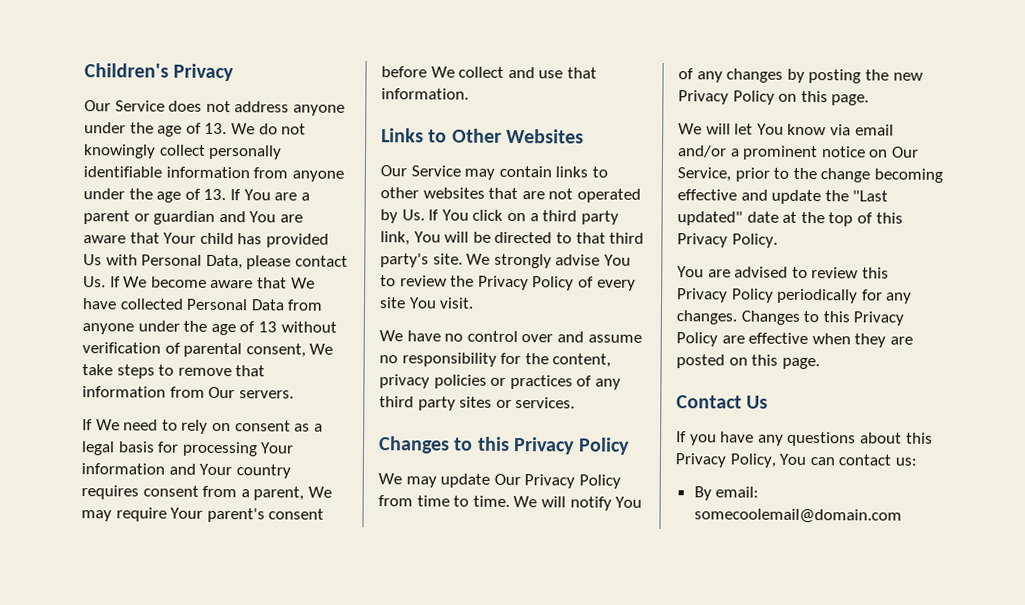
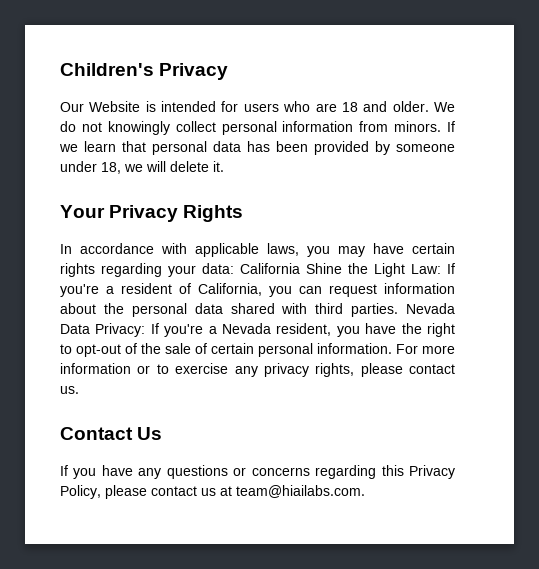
[114,100,345,116] [84,122,228,137] Service does not address anyone under the age of 13. -> [89,101,429,112] Website is intended for users who are 18 and older.
[208,144,283,160] [83,166,344,182] [83,188,310,203] [83,210,303,225] [83,232,329,248] [83,254,348,270] [83,276,315,289] [82,298,324,311] [82,320,337,336] [82,342,334,358] [82,364,266,379] [82,386,294,399] [82,419,323,434] [81,441,295,457] [81,463,291,479] [81,485,332,501] [81,507,325,523] [381,66,597,79] [381,88,469,100] [381,128,585,144] [380,165,608,180] [380,187,641,203] [380,209,619,225] [380,231,645,246] [380,253,631,269] [380,275,636,291] [379,297,475,309] [379,330,642,343] [379,352,612,368] [379,374,621,390] [379,396,576,411] [378,436,630,455] [378,473,621,489] [378,495,643,511] [678,68,923,84] [678,90,870,106] [678,123,894,136] [677,145,919,161] [677,167,943,183] [677,189,889,205] [677,211,903,227] [677,233,778,248] [677,266,889,279] [677,288,913,304] [676,310,905,326] [676,332,913,348] [676,354,820,370] personally identifiable information from anyone under the age of 13. If You are a parent or guardian and You are aware that Your child has provided Us with Personal Data, please contact Us. If We become aware that We have collected Personal Data from anyone under the age of 13 without verification of parental consent, We take steps to remove that information from Our servers. // If We need to rely on consent as a legal basis for processing Your information and Your country requires consent from a parent, We may require Your parent's consent before We collect and use that information. // Links to Other Websites // Our Service may contain links to other websites that are not operated by Us. If You click on a third party link, You will be directed to that third party's site. We strongly advise You to review the Privacy Policy of every site You visit. // We have no control over and assume no responsibility for the content, privacy policies or practices of any third party sites or services. // Changes to this Privacy Policy // We may update Our Privacy Policy from time to time. We will notify You of any changes by posting the new Privacy Policy on this page. // We will let You know via email and/or a prominent notice on Our Service, prior to the change becoming effective and update the "Last updated" date at the top of this Privacy Policy. // You are advised to review this Privacy Policy periodically for any changes. Changes to this Privacy Policy are effective when they are posted on this page. -> [221,121,455,135] [59,141,455,155] [60,161,224,174] [60,205,244,222] [60,243,455,257] [60,263,455,277] [60,283,455,297] [60,303,455,317] [60,323,455,337] [60,343,455,357] [60,363,455,377] [60,386,79,394] personal information from minors. If we learn that personal data has been provided by someone under 18, we will delete it. // Your Privacy Rights // In accordance with applicable laws, you may have certain rights regarding your data: California Shine the Light Law: If you're a resident of California, you can request information about the personal data shared with third parties. Nevada Data Privacy: If you're a Nevada resident, you have the right to opt-out of the sale of certain personal information. For more information or to exercise any privacy rights, please contact us.
[859,432,933,444] [675,453,917,468] [693,486,760,501] [693,508,902,524] about this Privacy Policy, You can contact us: // By email: somecoolemail@domain.com -> [233,465,456,479] [60,485,365,499] or concerns regarding this Privacy Policy, please contact us at team@hiailabs.com.

